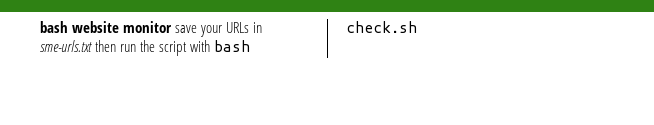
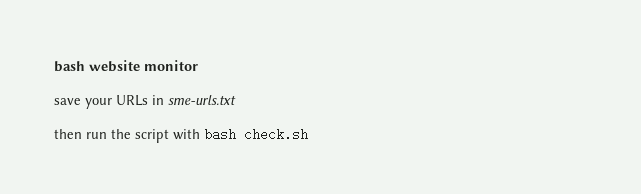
(173, 27) none -> (198, 65) //
(92, 46) none -> (236, 100) //

